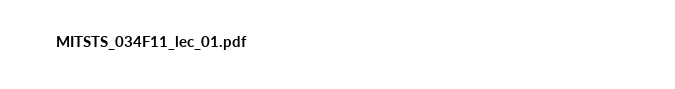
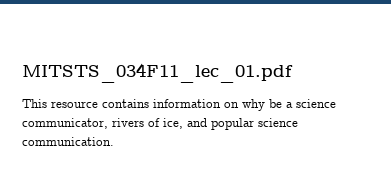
(247, 43) none -> [22,99,336,111] [22,118,298,130] [22,137,114,146] // This resource contains information on why be a science communicator, rivers of ice, and popular science communication.

